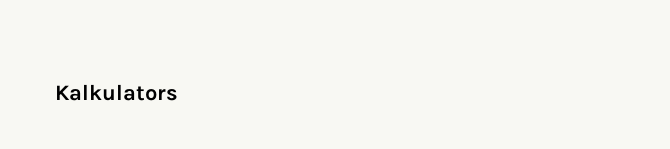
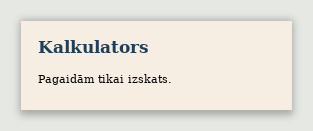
(178, 92) none -> [38,74,172,85] // Pagaidām tikai izskats.

